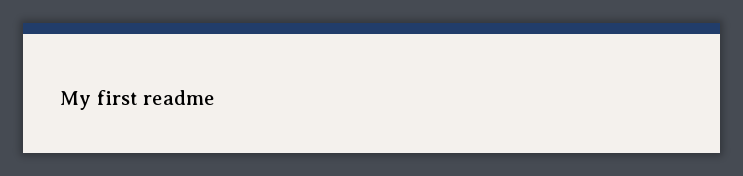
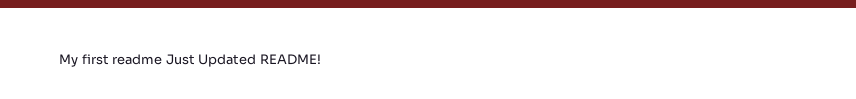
(216, 97) none -> [165,54,321,67] Just Updated README!

